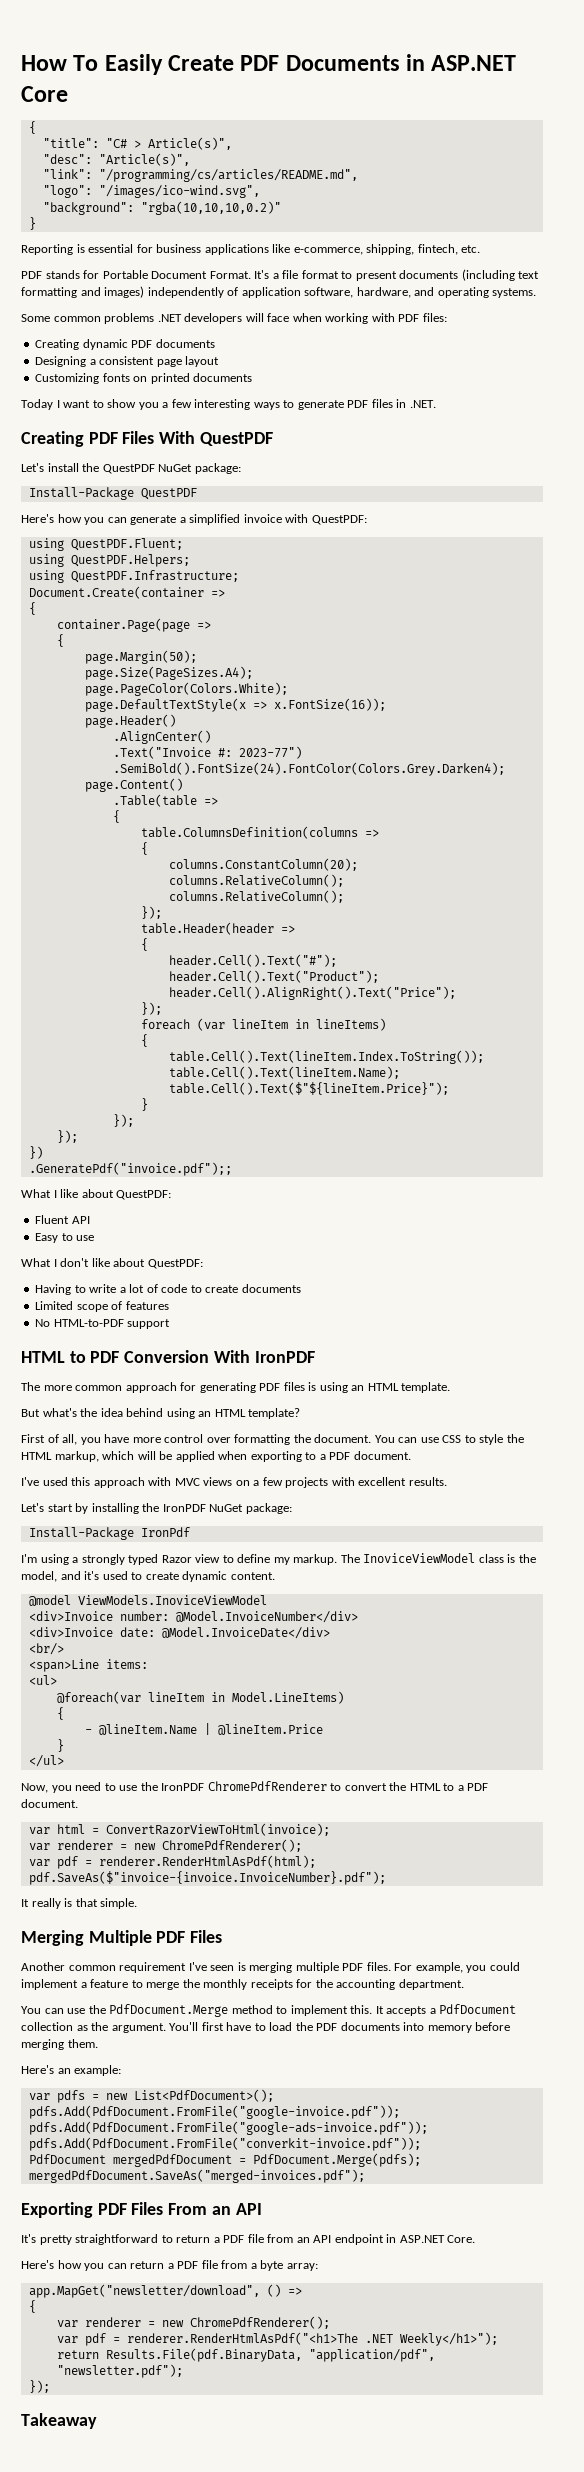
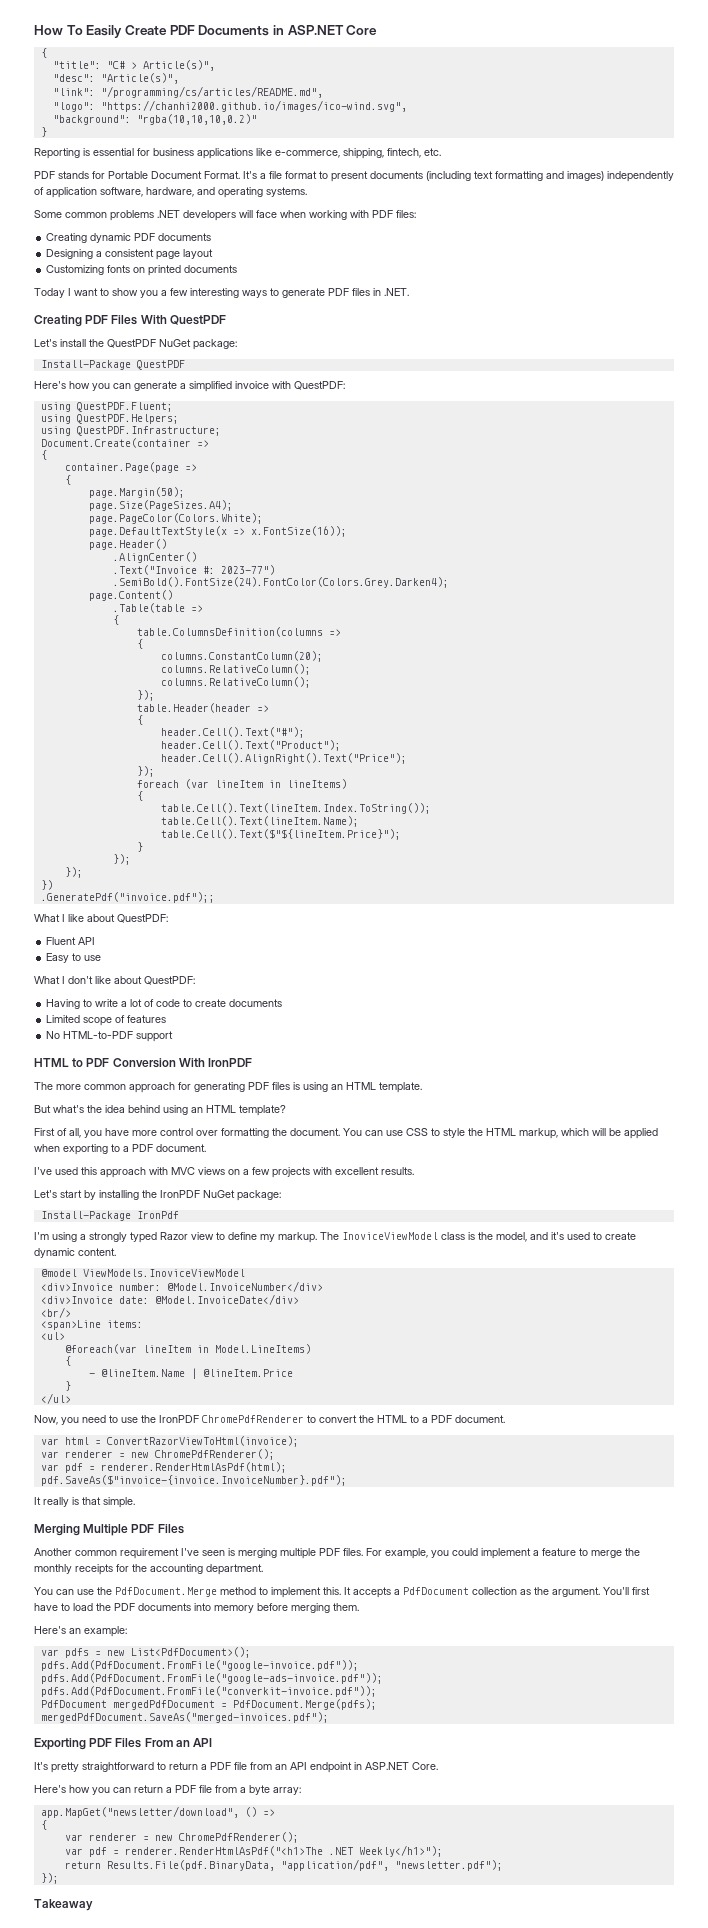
[98,185,260,198] "/images/ico-wind.svg", -> [100,100,407,112] "https://chanhi2000.github.io/images/ico-wind.svg",

